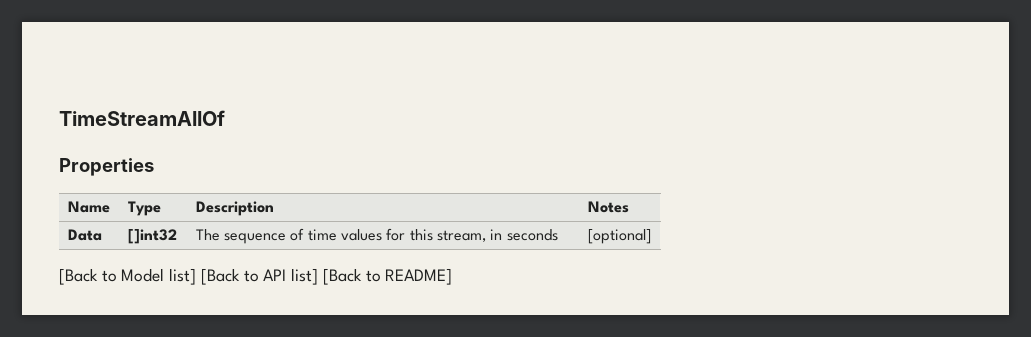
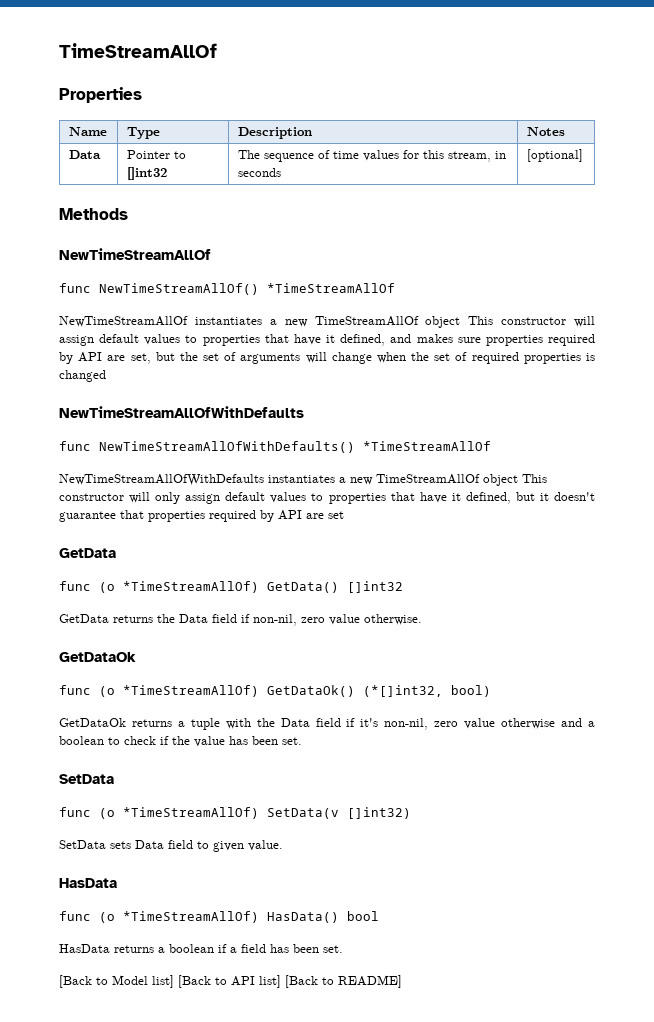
(102, 235) none -> [126,150,186,159] Pointer to
(651, 236) none -> [59,208,128,220] [59,248,211,260] [59,283,395,295] [59,316,595,328] [59,334,595,346] [59,352,596,364] [59,370,106,382] [59,406,304,418] [59,441,491,453] [59,474,547,486] [59,492,595,504] [59,510,344,522] [59,548,116,558] [59,581,403,593] [59,614,422,626] [59,652,136,662] [59,685,491,697] [59,718,595,730] [59,736,302,747] [59,774,114,784] [59,807,411,819] [59,840,283,852] [59,878,117,888] [59,911,379,923] [59,944,343,953] // Methods // NewTimeStreamAllOf // func NewTimeStreamAllOf() *TimeStreamAllOf // NewTimeStreamAllOf instantiates a new TimeStreamAllOf object This constructor will assign default values to properties that have it defined, and makes sure properties required by API are set, but the set of arguments will change when the set of required properties is changed // NewTimeStreamAllOfWithDefaults // func NewTimeStreamAllOfWithDefaults() *TimeStreamAllOf // NewTimeStreamAllOfWithDefaults instantiates a new TimeStreamAllOf object This constructor will only assign default values to properties that have it defined, but it doesn't guarantee that properties required by API are set // GetData // func (o *TimeStreamAllOf) GetData() []int32 // GetData returns the Data field if non-nil, zero value otherwise. // GetDataOk // func (o *TimeStreamAllOf) GetDataOk() (*[]int32, bool) // GetDataOk returns a tuple with the Data field if it's non-nil, zero value otherwise and a boolean to check if the value has been set. // SetData // func (o *TimeStreamAllOf) SetData(v []int32) // SetData sets Data field to given value. // HasData // func (o *TimeStreamAllOf) HasData() bool // HasData returns a boolean if a field has been set.

